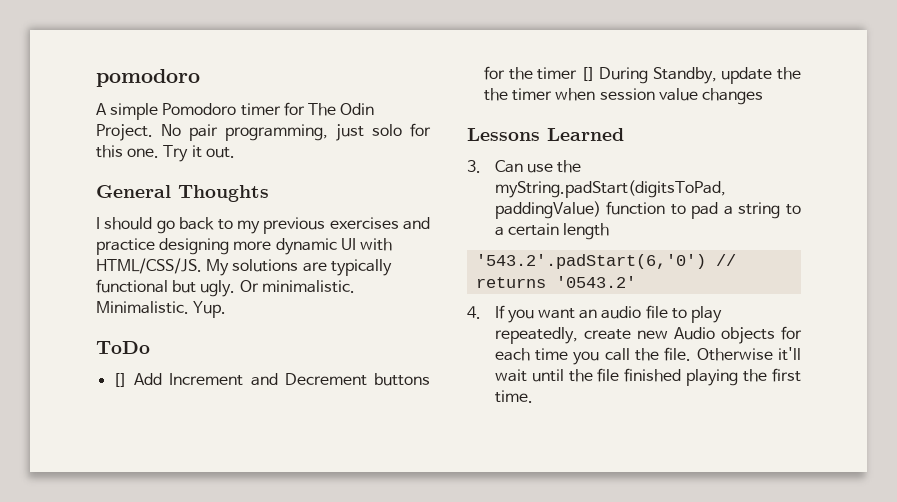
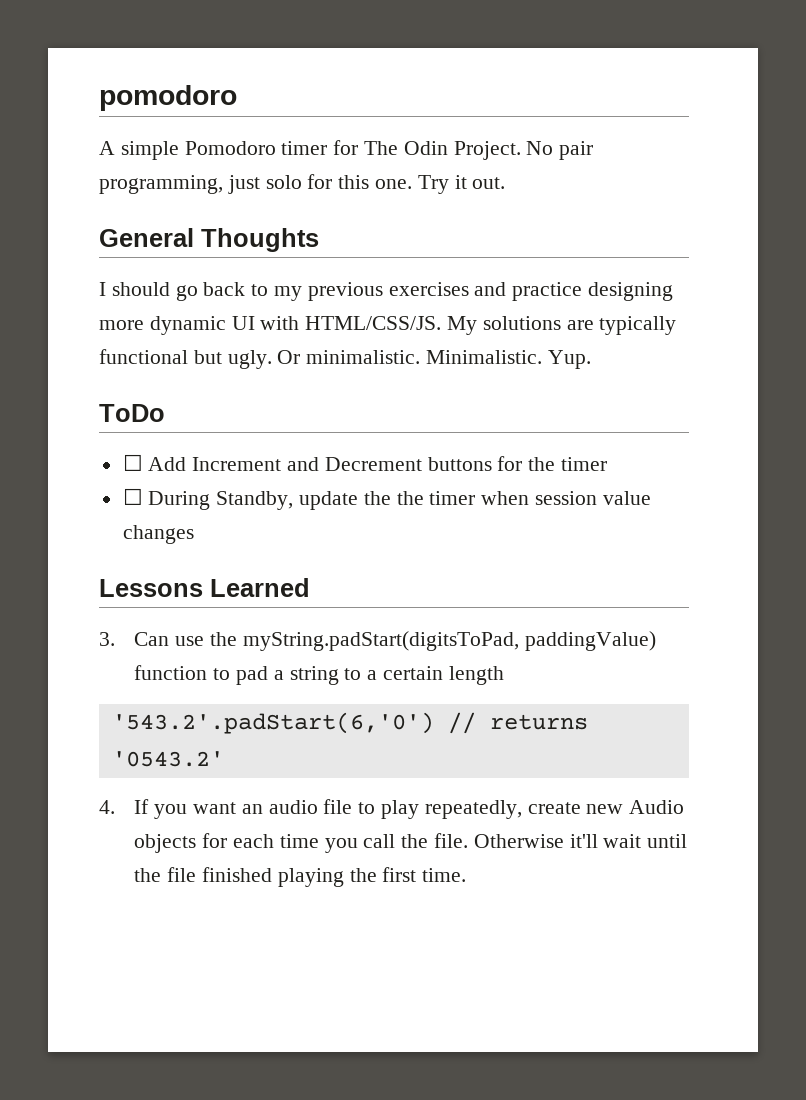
[113,373,128,387] [] -> [122,454,143,471] ☐
[580,67,595,81] [] -> [122,488,143,505] // ☐

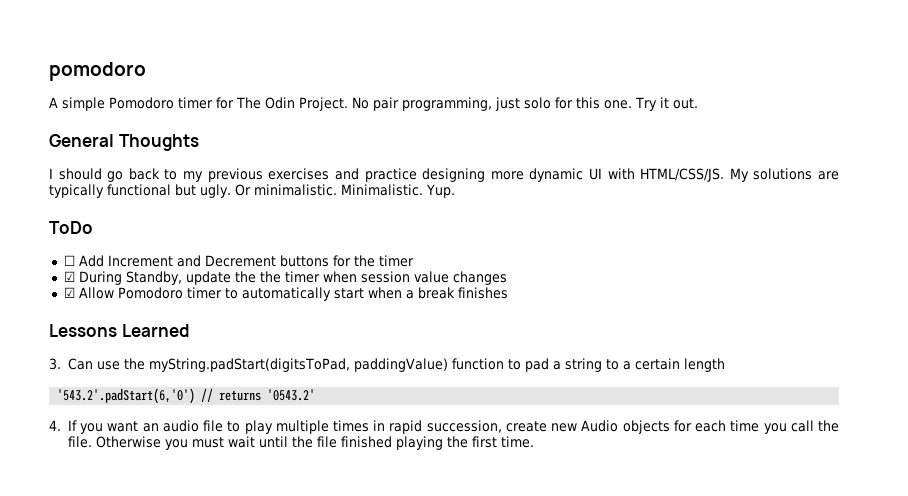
[122,488,143,505] ☐ -> [63,271,75,282] ☑
(194, 534) none -> [63,287,508,301] // ☑ Allow Pomodoro timer to automatically start when a break finishes
[424,800,522,819] repeatedly, -> [275,420,502,434] multiple times in rapid succession,
[569,834,598,848] it'll -> [164,437,224,450] you must

